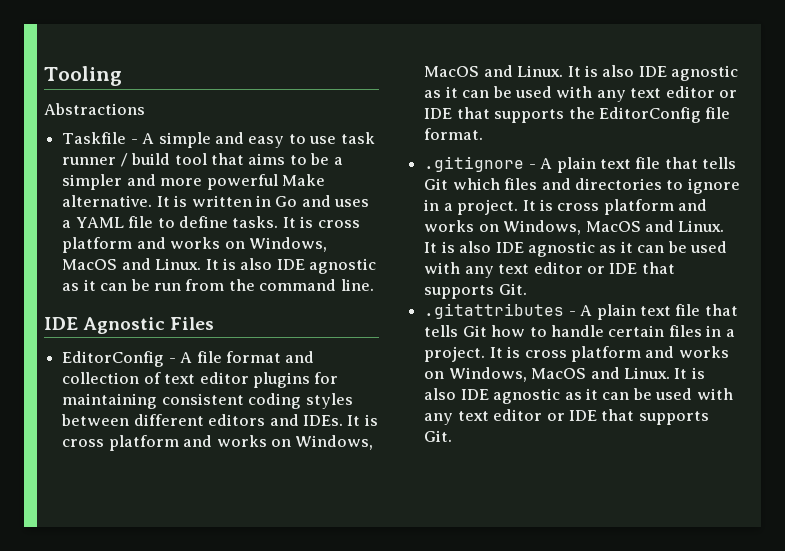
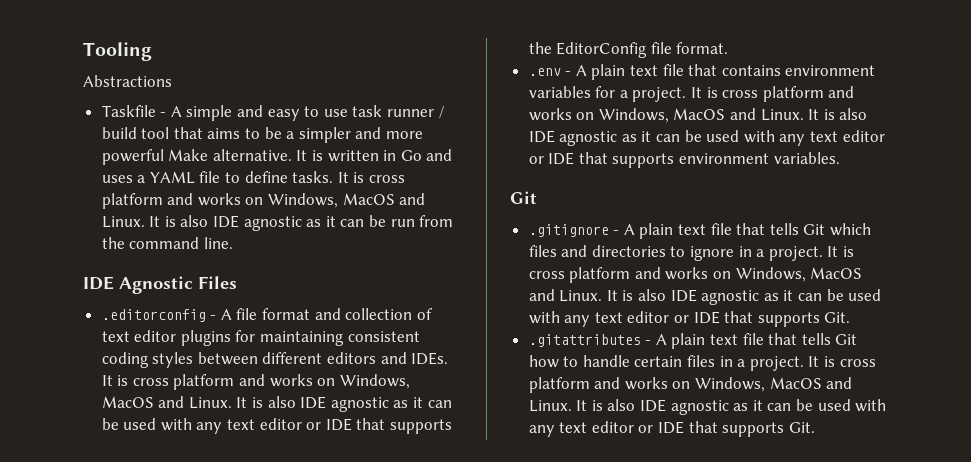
[62,351,165,367] EditorConfig -> [101,309,206,322] .editorconfig
(484, 134) none -> [528,64,876,80] [528,86,855,102] [528,108,868,123] [528,130,885,146] [528,152,840,168] [510,191,537,204] // .env - A plain text file that contains environment variables for a project. It is cross platform and works on Windows, MacOS and Linux. It is also IDE agnostic as it can be used with any text editor or IDE that supports environment variables. // Git

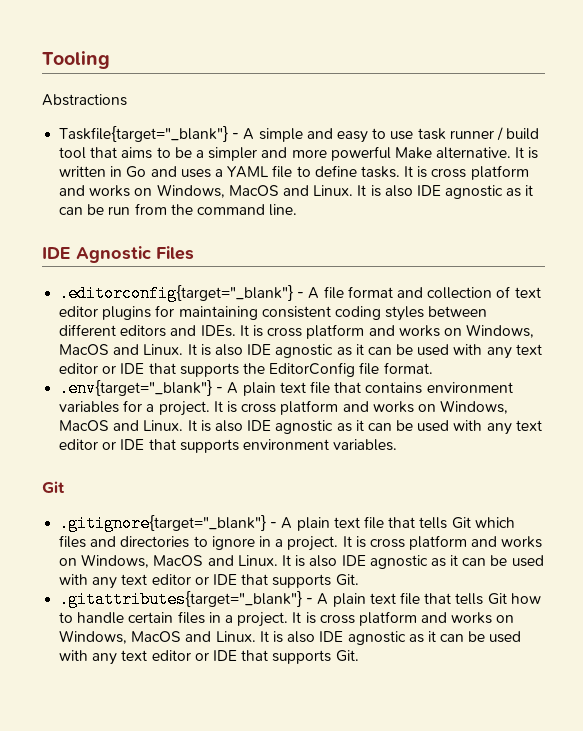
[101,105,156,117] Taskfile -> [59,126,229,142] Taskfile{target="_blank"}
[101,309,206,322] .editorconfig -> [59,285,294,302] .editorconfig{target="_blank"}
[528,68,561,76] .env -> [59,380,213,397] .env{target="_blank"}
[528,224,609,237] .gitignore -> [59,515,267,532] .gitignore{target="_blank"}
[528,334,641,347] .gitattributes -> [59,591,303,608] .gitattributes{target="_blank"}

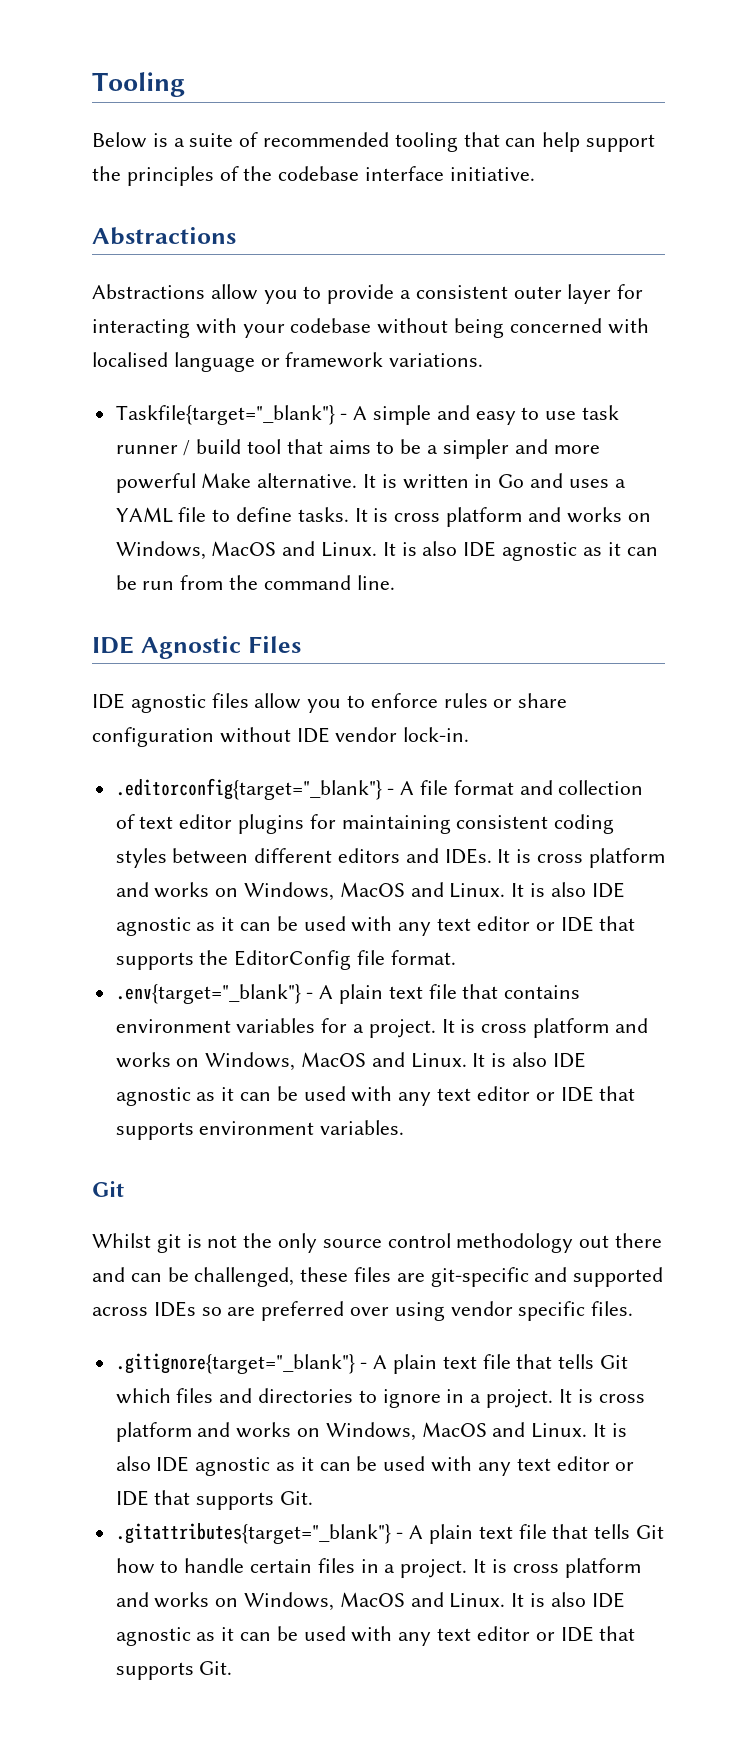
[42,94,127,106] Abstractions -> [92,132,656,152] [92,166,535,186] [92,227,236,245] [92,284,644,304] [92,318,649,338] [92,352,484,372] Below is a suite of recommended tooling that can help support the principles of the codebase interface initiative. // Abstractions // Abstractions allow you to provide a consistent outer layer for interacting with your codebase without being concerned with localised language or framework variations.
(194, 253) none -> [92,693,568,713] [92,727,470,747] // IDE agnostic files allow you to enforce rules or share configuration without IDE vendor lock-in.
(65, 487) none -> [92,1233,663,1253] [92,1267,664,1287] [92,1301,634,1321] // Whilst git is not the only source control methodology out there and can be challenged, these files are git-specific and supported across IDEs so are preferred over using vendor specific files.

